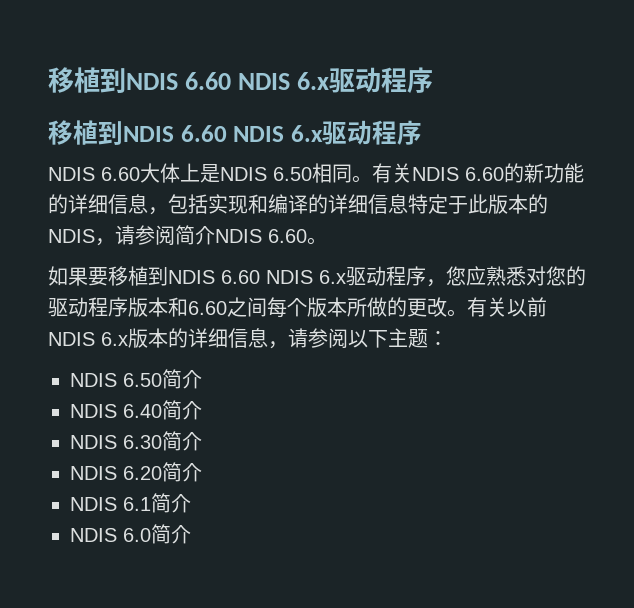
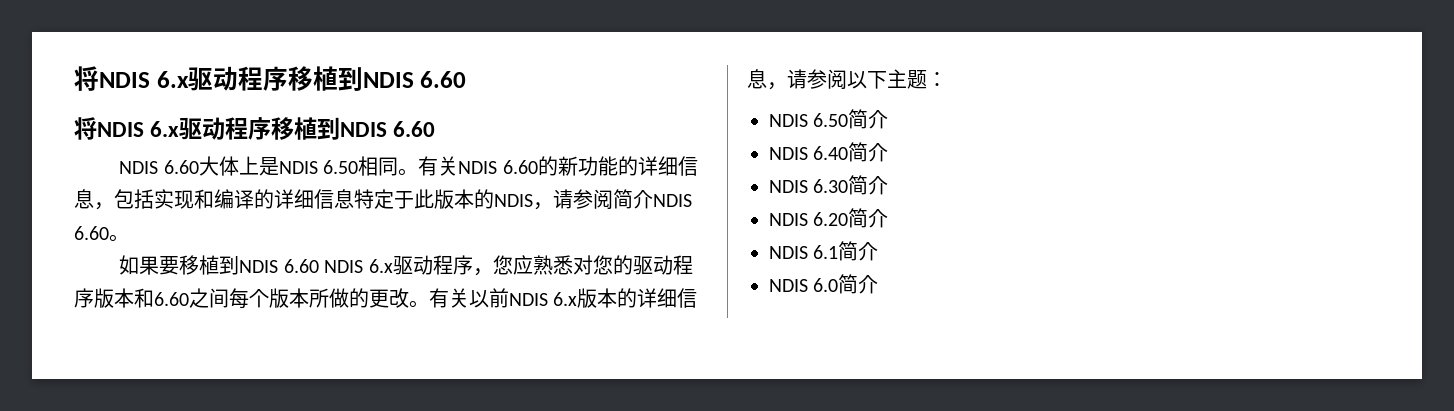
[48,67,434,93] [48,120,422,145] 移植到NDIS 6.60 NDIS 6.x驱动程序 // 移植到NDIS 6.60 NDIS 6.x驱动程序 -> [74,66,467,91] [74,117,436,140] 将NDIS 6.x驱动程序移植到NDIS 6.60 // 将NDIS 6.x驱动程序移植到NDIS 6.60

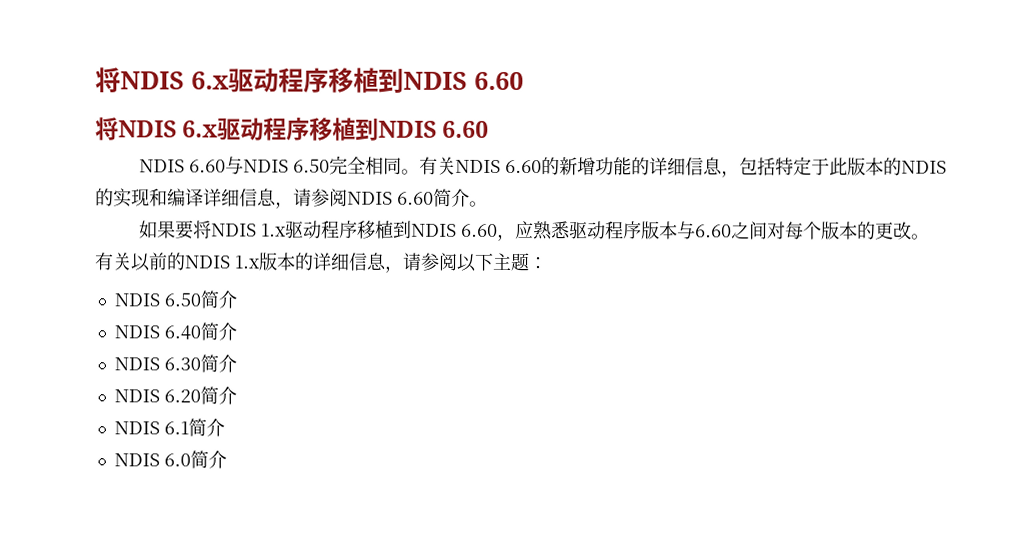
[198,156,359,176] 大体上是NDIS 6.50 -> [225,155,367,175] 与NDIS 6.50完全
(578, 166) none -> [577,157,597,176] 增
[154,189,354,209] 实现和编译的详细信息 -> (777, 166) none
[533,189,692,210] [74,226,129,242] [119,255,633,276] ，请参阅简介NDIS 6.60。 // 如果要移植到NDIS 6.60 NDIS 6.x驱动程序，您应熟悉对您的 -> [95,188,488,209] [139,220,572,242] 的实现和编译详细信息，请参阅NDIS 6.60简介。 // 如果要将NDIS 1.x驱动程序移植到NDIS 6.60，应熟悉
[134,288,154,308] 和 -> [677,221,697,240] 与
(229, 298) none -> [767,221,787,240] 对
[309,288,349,308] 所做 -> (859, 230) none
[509,292,578,306] NDIS 6.x -> [166,252,260,271] 的NDIS 1.x

